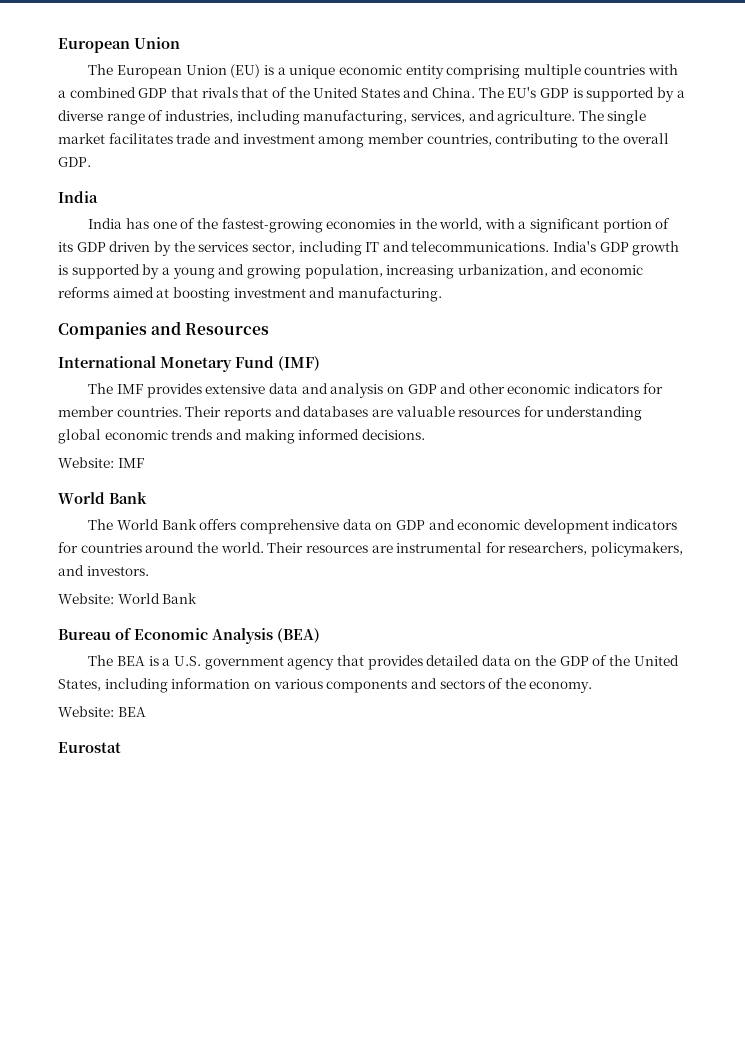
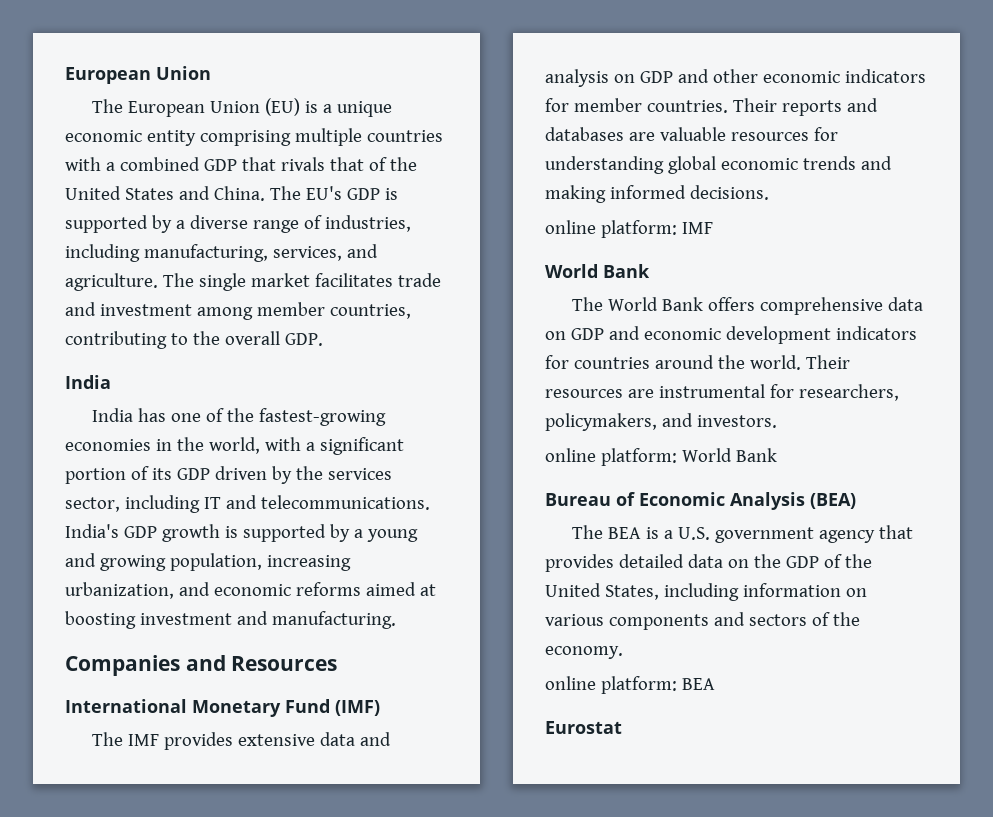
[58,457,114,468] Website: -> [545,220,677,238] online platform:
[58,593,114,604] Website: -> [545,448,677,466] online platform:
[58,706,114,717] Website: -> [545,676,677,694] online platform:

